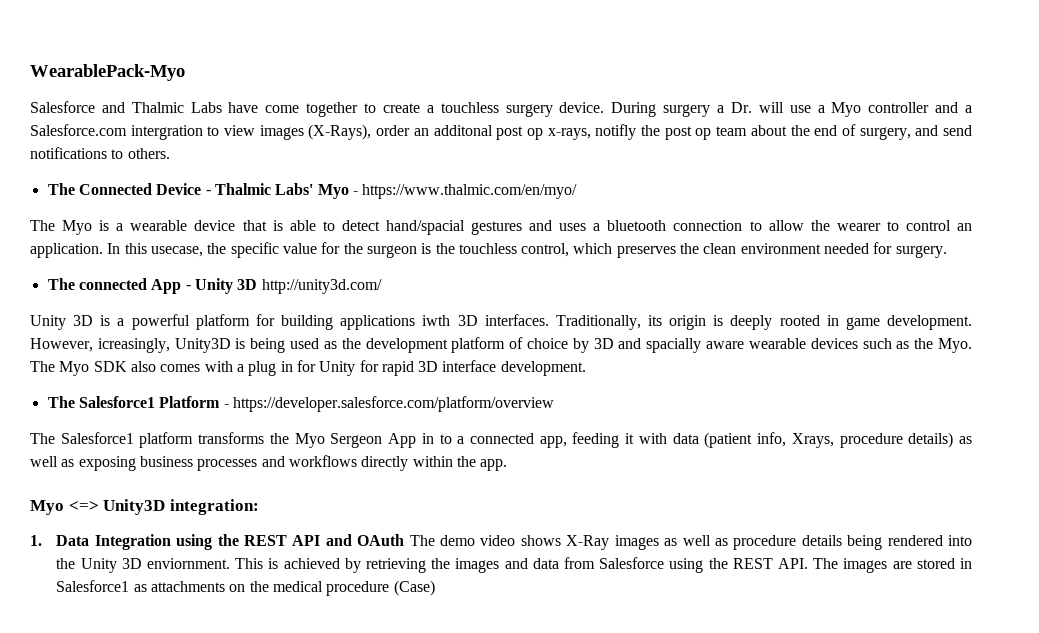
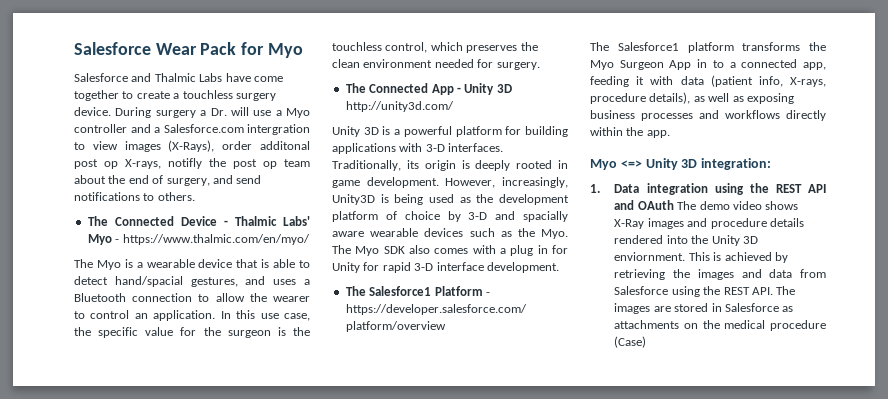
[30,64,185,81] WearablePack-Myo -> [74,42,303,58] Salesforce Wear Pack for Myo
[413,128,429,136] an -> (253, 145) none
[547,128,591,140] x-rays, -> [125,159,161,169] X-rays,
[470,221,522,235] gestures -> [190,277,238,287] gestures,
[607,220,667,231] bluetooth -> [74,293,126,302] Bluetooth
[150,246,203,257] usecase, -> [260,313,310,321] use case,
[78,278,147,290] connected -> [369,83,429,93] Connected
[422,315,478,326] iwth 3D -> [399,143,445,152] with 3-D
[97,338,170,353] icreasingly, -> [502,177,568,188] increasingly,
[593,338,614,349] 3D -> [468,212,488,220] 3-D
[418,361,439,372] 3D -> [414,263,434,271] 3-D
[330,433,383,448] Sergeon -> [619,60,664,70] Surgeon
[791,432,954,448] Xrays, procedure details) -> [790,77,826,87] [590,92,691,104] X-rays, procedure details),
[103,499,166,515] Unity3D -> [645,158,698,170] Unity 3D
[94,534,171,550] Integration -> [646,183,708,195] integration
[664,535,728,546] as well as -> [687,218,708,227] and
[847,535,883,550] being -> (804, 222) none
[56,580,130,592] Salesforce1 -> [724,303,779,312] Salesforce

